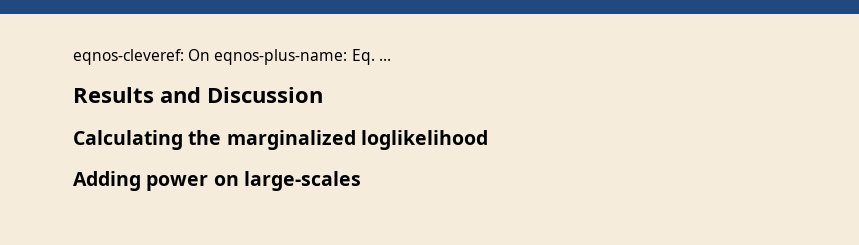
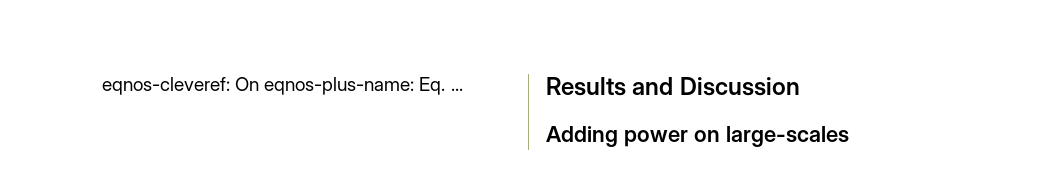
[73,130,488,150] // Calculating the marginalized loglikelihood -> (800, 86) none

